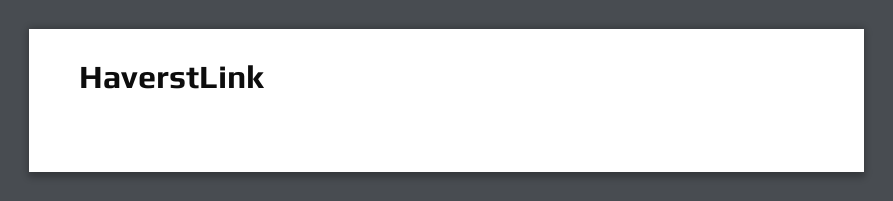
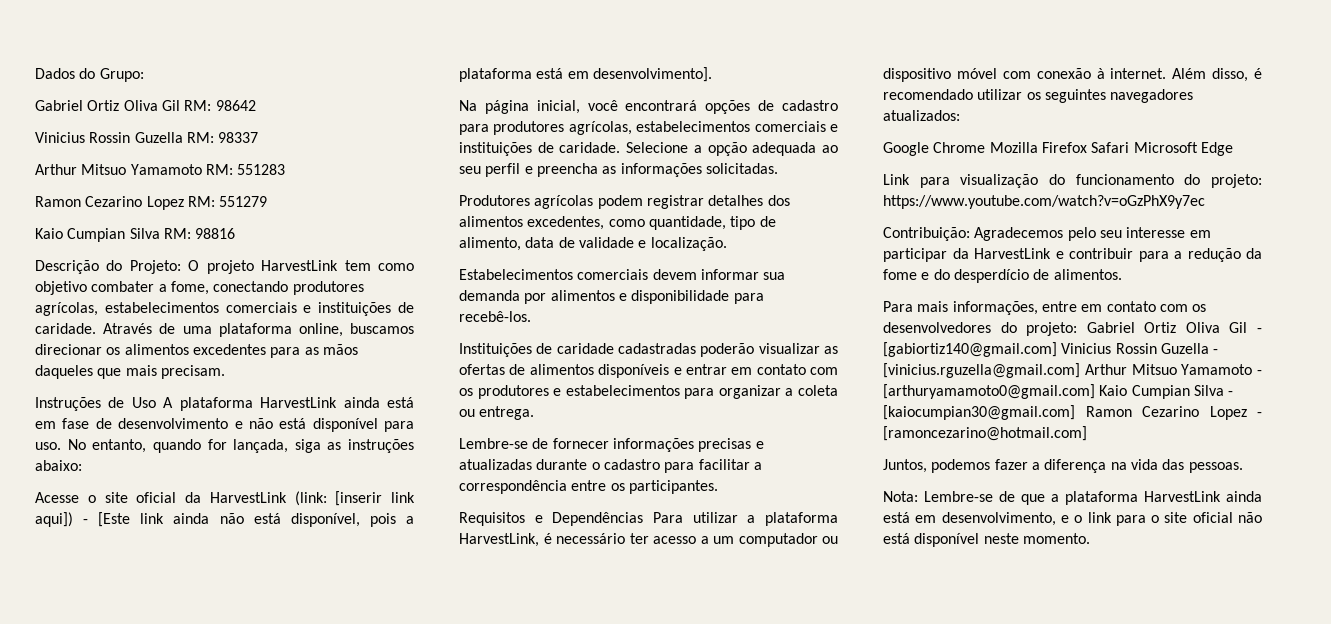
[79,65,265,89] HaverstLink -> [35,68,144,82] [35,100,256,111] [35,132,259,143] [35,164,286,175] [35,196,268,210] [35,228,236,242] [35,260,414,274] [35,281,364,295] [35,302,415,316] [35,323,415,337] [35,344,358,358] [35,365,225,379] [35,397,414,411] [35,418,414,432] [35,439,414,453] [35,460,82,471] [35,491,415,506] [35,512,414,527] [459,67,712,82] [459,100,838,114] [459,121,839,135] [459,142,838,156] [459,163,778,177] [459,195,790,209] [459,216,776,230] [459,237,727,251] [459,269,786,280] [459,290,764,304] [459,311,531,322] [459,343,838,357] [459,364,838,378] [459,385,838,399] [459,406,535,420] [459,438,764,452] [459,459,762,473] [459,480,718,494] [459,512,839,526] [459,533,838,547] [883,68,1262,82] [883,89,1194,103] [883,110,960,121] [883,142,1233,156] [883,174,1262,188] [883,195,1205,209] [883,227,1211,241] [883,248,1262,262] [883,269,1122,283] [883,301,1207,315] [883,322,1262,336] [883,342,1219,357] [883,363,1262,378] [883,384,1234,399] [883,405,1262,420] [883,426,1087,441] [883,459,1243,473] [883,491,1262,505] [883,512,1262,526] [883,533,1090,547] Dados do Grupo: // Gabriel Ortiz Oliva Gil RM: 98642 // Vinicius Rossin Guzella RM: 98337 // Arthur Mitsuo Yamamoto RM: 551283 // Ramon Cezarino Lopez RM: 551279 // Kaio Cumpian Silva RM: 98816 // Descrição do Projeto: O projeto HarvestLink tem como objetivo combater a fome, conectando produtores agrícolas, estabelecimentos comerciais e instituições de caridade. Através de uma plataforma online, buscamos direcionar os alimentos excedentes para as mãos daqueles que mais precisam. // Instruções de Uso A plataforma HarvestLink ainda está em fase de desenvolvimento e não está disponível para uso. No entanto, quando for lançada, siga as instruções abaixo: // Acesse o site oficial da HarvestLink (link: [inserir link aqui]) - [Este link ainda não está disponível, pois a plataforma está em desenvolvimento]. // Na página inicial, você encontrará opções de cadastro para produtores agrícolas, estabelecimentos comerciais e instituições de caridade. Selecione a opção adequada ao seu perfil e preencha as informações solicitadas. // Produtores agrícolas podem registrar detalhes dos alimentos excedentes, como quantidade, tipo de alimento, data de validade e localização. // Estabelecimentos comerciais devem informar sua demanda por alimentos e disponibilidade para recebê-los. // Instituições de caridade cadastradas poderão visualizar as ofertas de alimentos disponíveis e entrar em contato com os produtores e estabelecimentos para organizar a coleta ou entrega. // Lembre-se de fornecer informações precisas e atualizadas durante o cadastro para facilitar a correspondência entre os participantes. // Requisitos e Dependências Para utilizar a plataforma HarvestLink, é necessário ter acesso a um computador ou dispositivo móvel com conexão à internet. Além disso, é recomendado utilizar os seguintes navegadores atualizados: // Google Chrome Mozilla Firefox Safari Microsoft Edge // Link para visualização do funcionamento do projeto: https://www.youtube.com/watch?v=oGzPhX9y7ec // Contribuição: Agradecemos pelo seu interesse em participar da HarvestLink e contribuir para a redução da fome e do desperdício de alimentos. // Para mais informações, entre em contato com os desenvolvedores do projeto: Gabriel Ortiz Oliva Gil - [gabiortiz140@gmail.com] Vinicius Rossin Guzella - [vinicius.rguzella@gmail.com] Arthur Mitsuo Yamamoto - [arthuryamamoto0@gmail.com] Kaio Cumpian Silva - [kaiocumpian30@gmail.com] Ramon Cezarino Lopez - [ramoncezarino@hotmail.com] // Juntos, podemos fazer a diferença na vida das pessoas. // Nota: Lembre-se de que a plataforma HarvestLink ainda está em desenvolvimento, e o link para o site oficial não está disponível neste momento.

